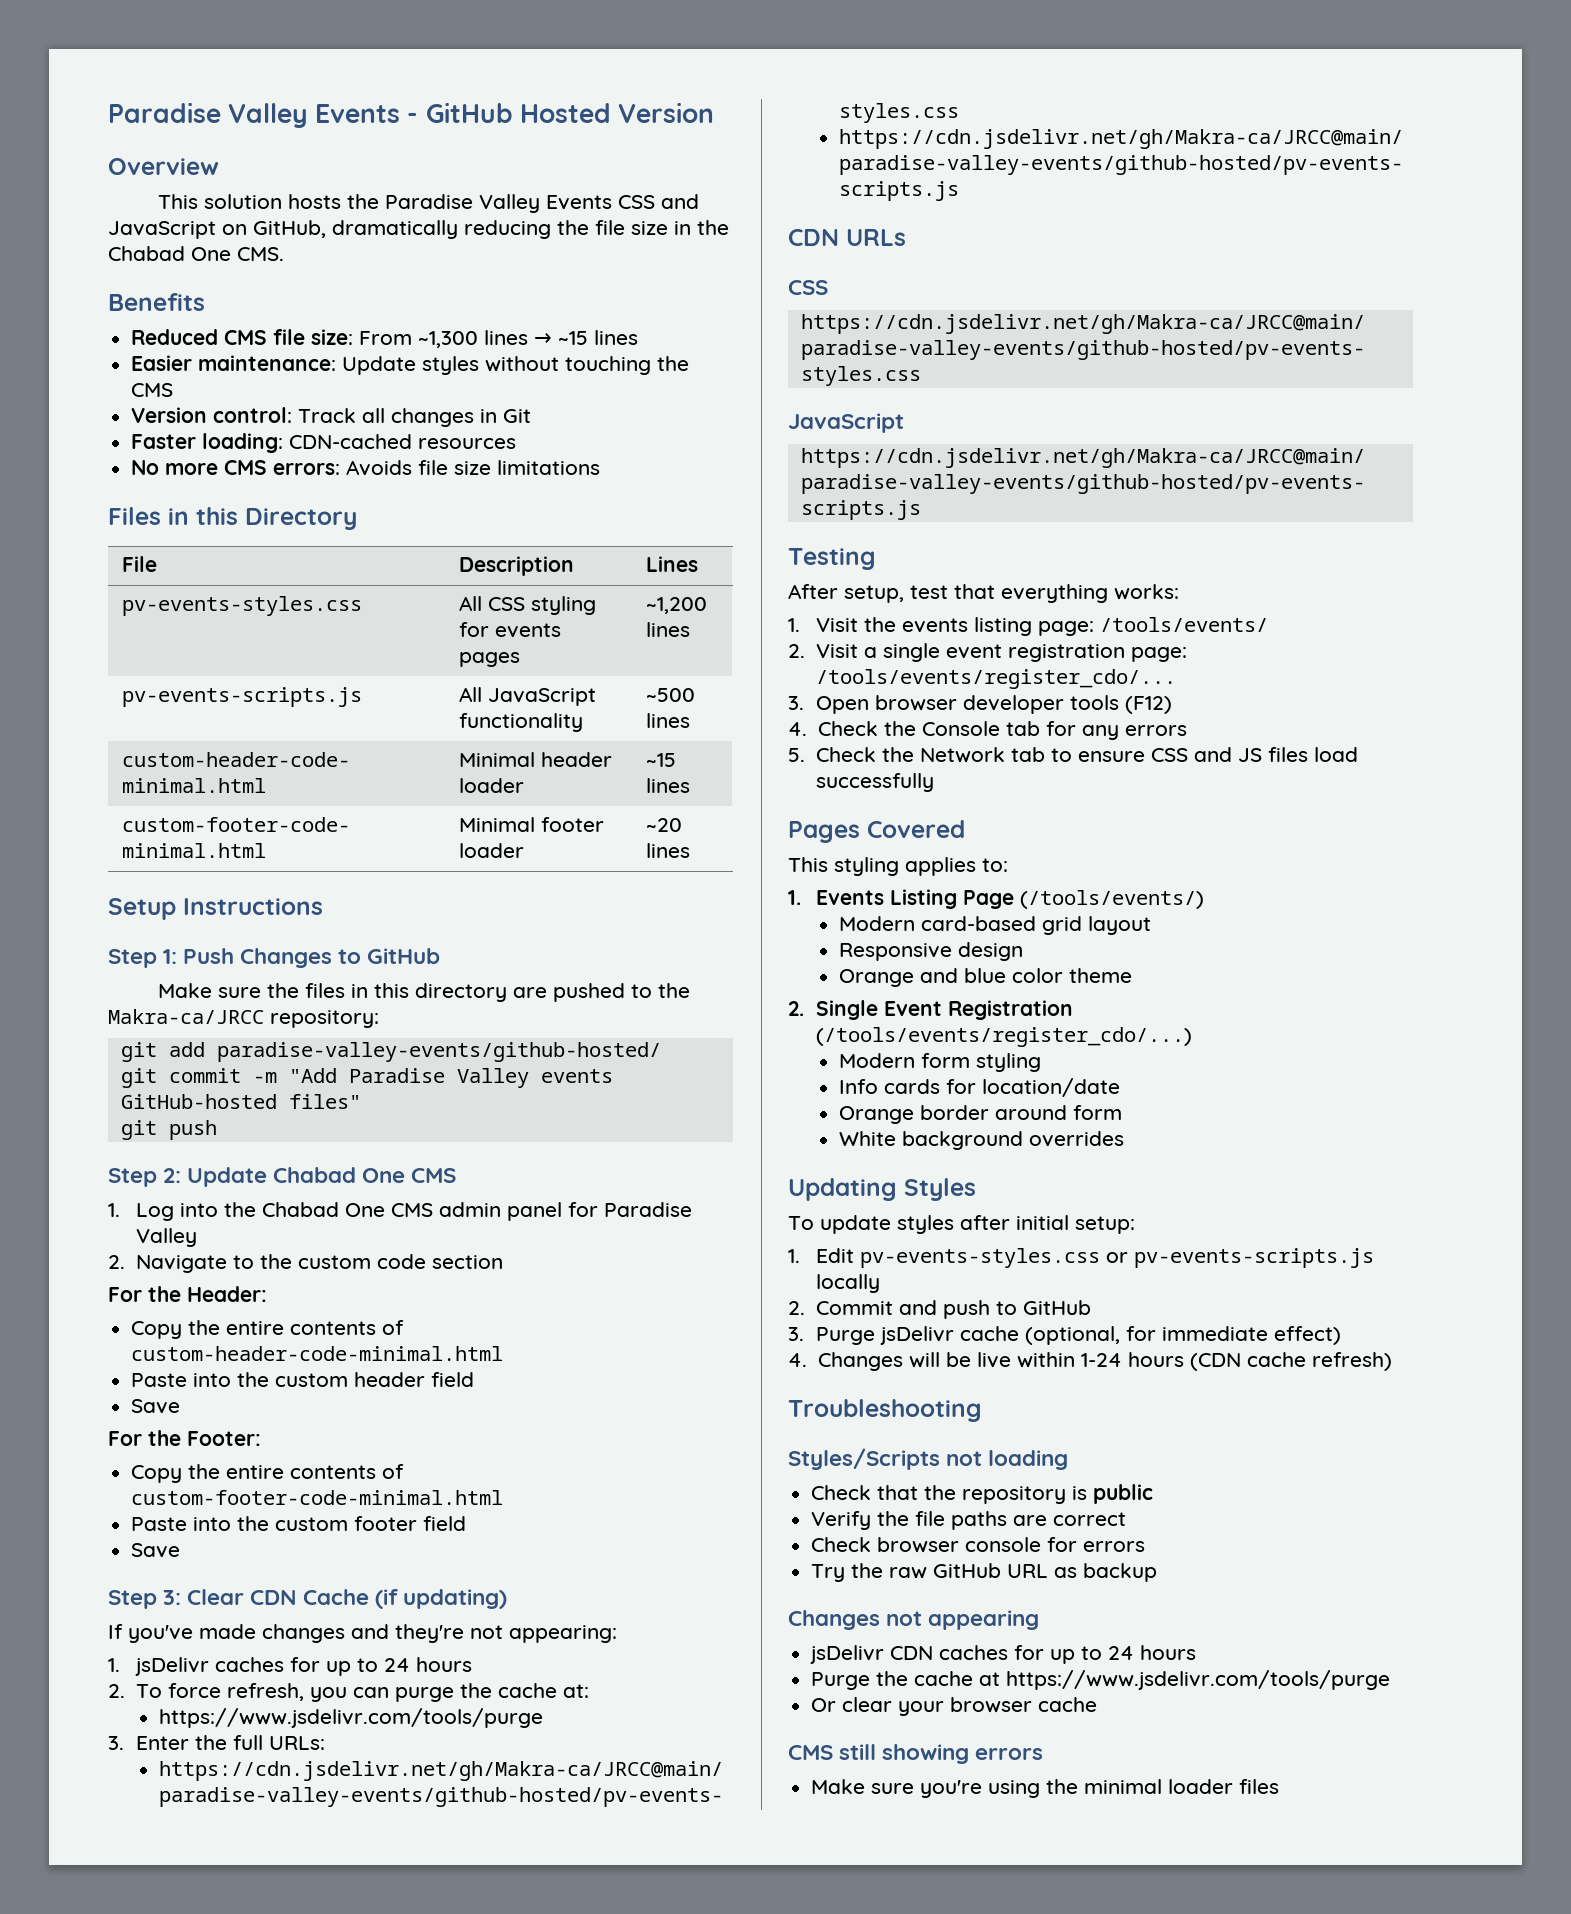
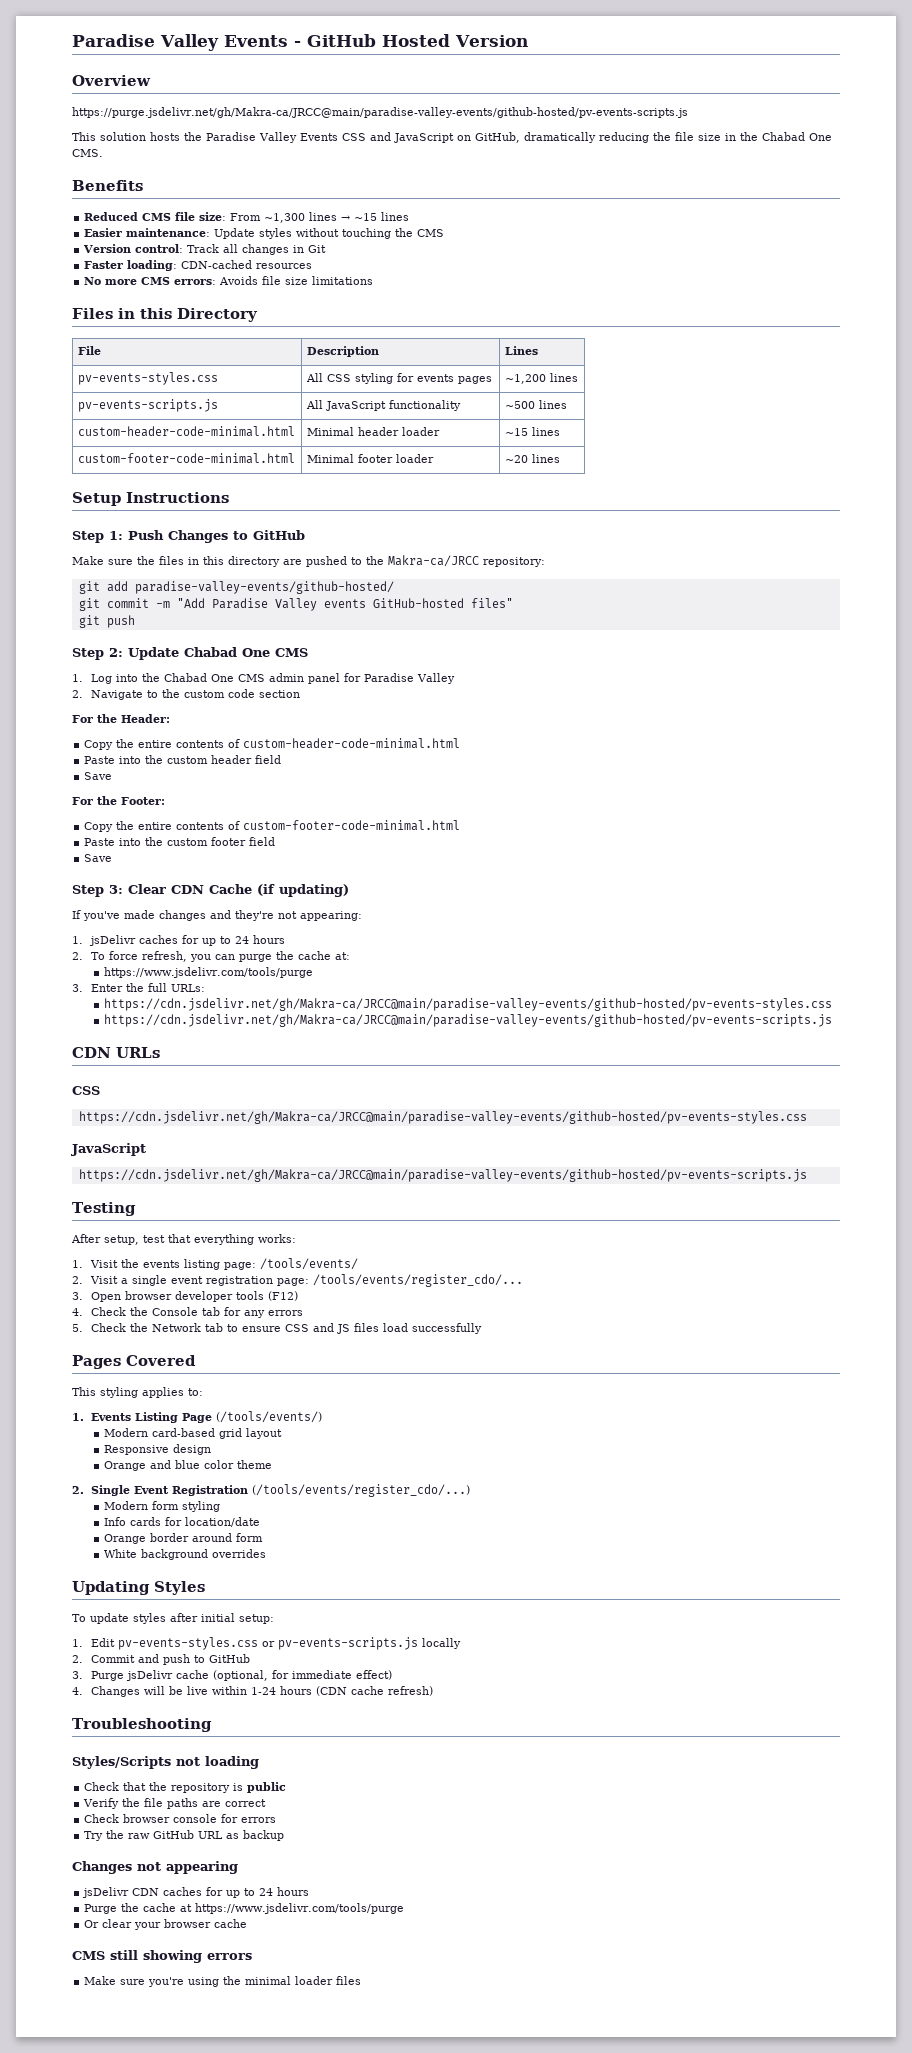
(219, 166) none -> [72,107,688,118] // https://purge.jsdelivr.net/gh/Makra-ca/JRCC@main/paradise-valley-events/github-hosted/pv-events-scripts.js

